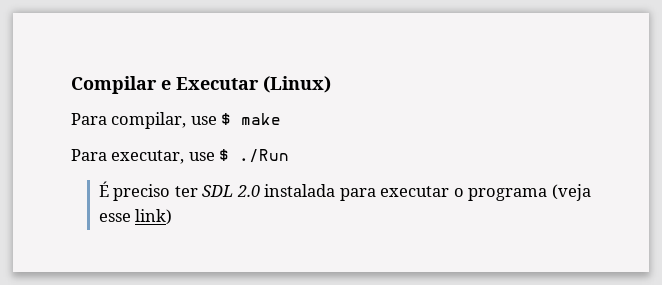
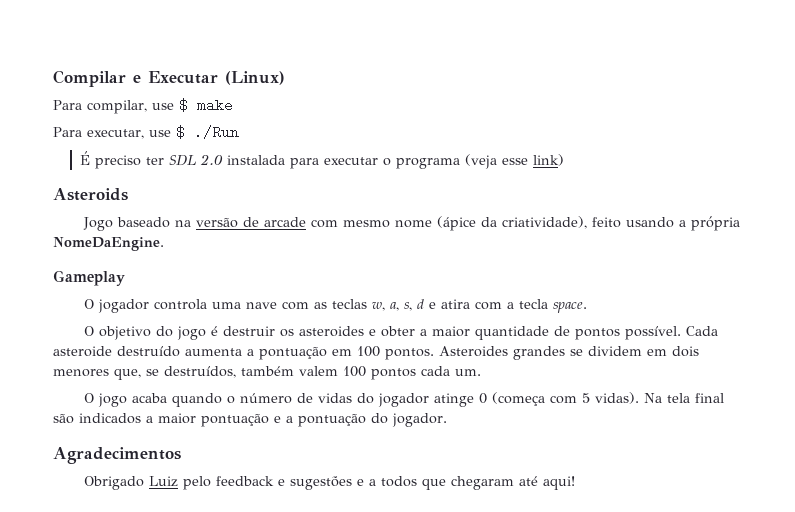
(173, 217) none -> [53,188,128,201] [82,216,740,231] [53,237,164,251] [53,270,125,286] [83,299,587,313] [83,326,718,340] [53,346,699,360] [53,366,481,380] [83,392,724,407] [53,413,447,427] [53,447,181,464] [83,476,575,490] // Asteroids // Jogo baseado na versão de arcade com mesmo nome (ápice da criatividade), feito usando a própria NomeDaEngine. // Gameplay // O jogador controla uma nave com as teclas w, a, s, d e atira com a tecla space. // O objetivo do jogo é destruir os asteroides e obter a maior quantidade de pontos possível. Cada asteroide destruído aumenta a pontuação em 100 pontos. Asteroides grandes se dividem em dois menores que, se destruídos, também valem 100 pontos cada um. // O jogo acaba quando o número de vidas do jogador atinge 0 (começa com 5 vidas). Na tela final são indicados a maior pontuação e a pontuação do jogador. // Agradecimentos // Obrigado Luiz pelo feedback e sugestões e a todos que chegaram até aqui!

